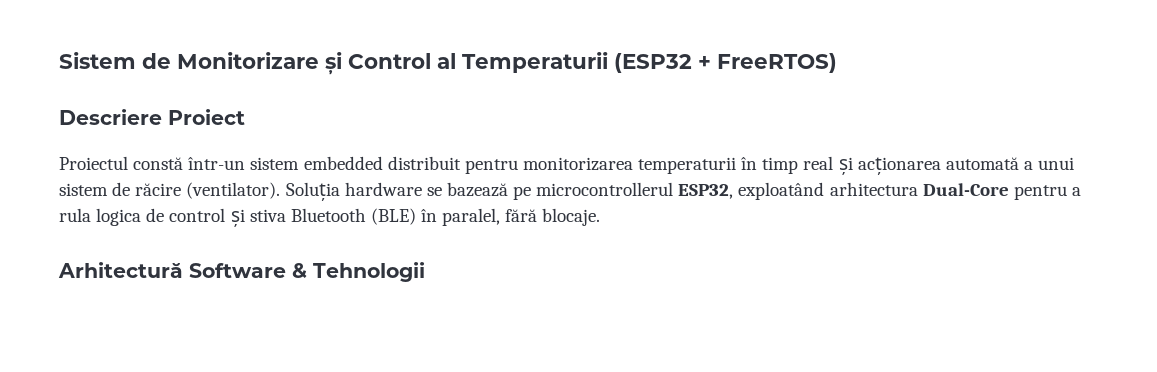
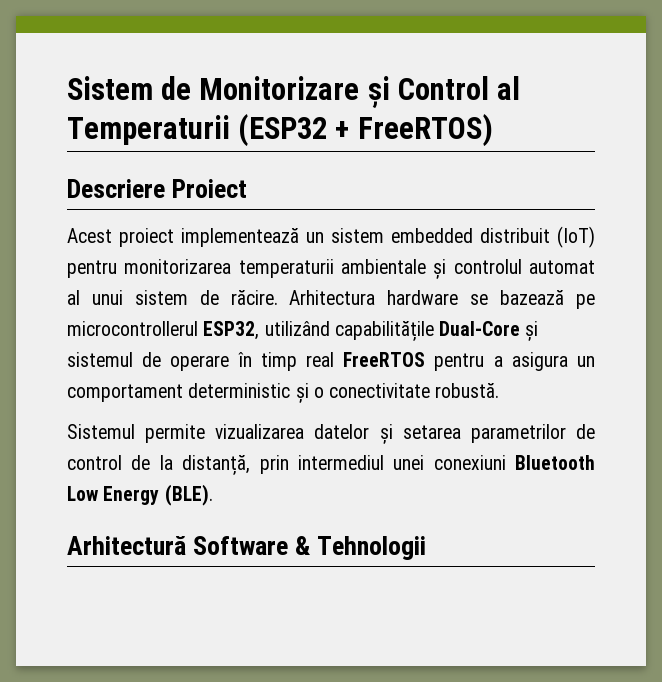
[59,156,246,170] Proiectul constă într-un -> [67,228,324,247] Acest proiect implementează un
(461, 163) none -> [557,226,595,248] (IoT)
[741,156,1075,175] [59,182,340,201] în timp real și acționarea automată a unui sistem de răcire (ventilator). Soluția -> [340,259,595,279] [67,290,376,305] ambientale și controlul automat al unui sistem de răcire. Arhitectura
[738,182,1081,200] [59,208,601,227] exploatând arhitectura Dual-Core pentru a rula logica de control și stiva Bluetooth (BLE) în paralel, fără blocaje. -> [264,321,539,341] [67,352,595,371] [67,383,500,403] [67,424,596,444] [67,455,595,475] [67,484,213,506] utilizând capabilitățile Dual-Core și sistemul de operare în timp real FreeRTOS pentru a asigura un comportament deterministic și o conectivitate robustă. // Sistemul permite vizualizarea datelor și setarea parametrilor de control de la distanță, prin intermediul unei conexiuni Bluetooth Low Energy (BLE).

